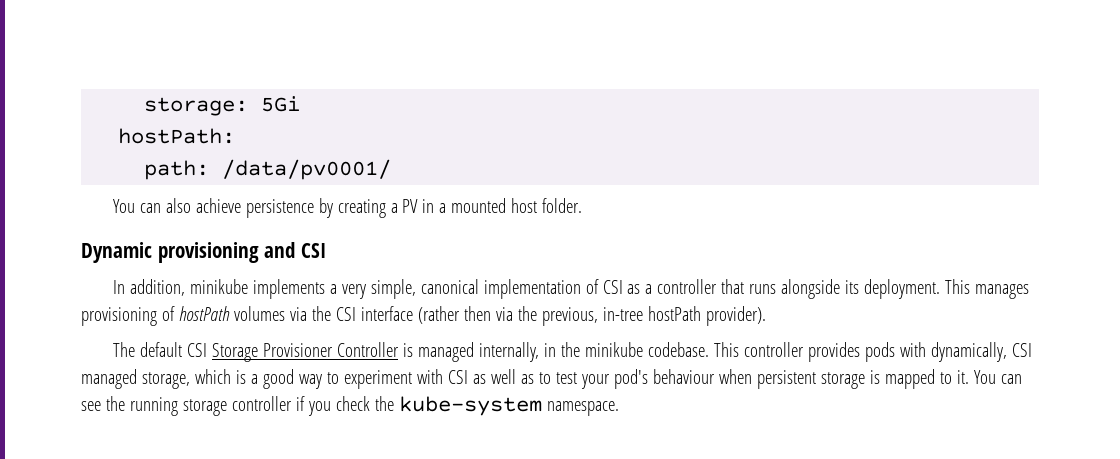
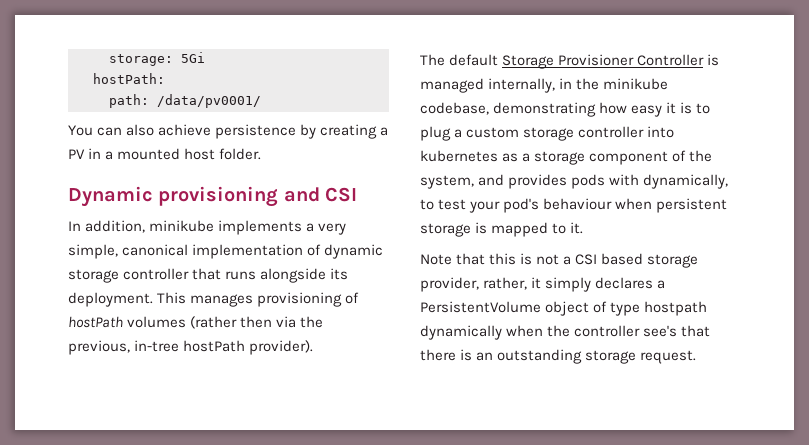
[602,280,653,294] CSI as a -> [324,244,384,259] [68,269,119,283] dynamic storage
[289,306,413,321] via the CSI interface -> (187, 322) none
[186,343,207,357] CSI -> (499, 60) none
[648,342,1033,362] [81,369,534,389] codebase. This controller provides pods with dynamically, CSI managed storage, which is a good way to experiment with CSI as well as -> [420,102,711,117] [420,126,675,141] [420,150,713,165] [420,174,729,189] codebase, demonstrating how easy it is to plug a custom storage controller into kubernetes as a storage component of the system, and provides pods with dynamically,
[973,370,1022,384] [81,396,619,416] You can see the running storage controller if you check the kube-system namespace. -> [420,253,699,268] [420,277,666,292] [420,301,708,316] [420,325,711,340] [420,349,697,364] // Note that this is not a CSI based storage provider, rather, it simply declares a PersistentVolume object of type hostpath dynamically when the controller see's that there is an outstanding storage request.

